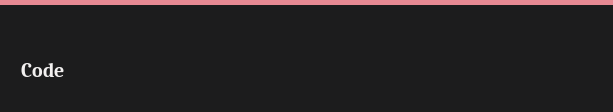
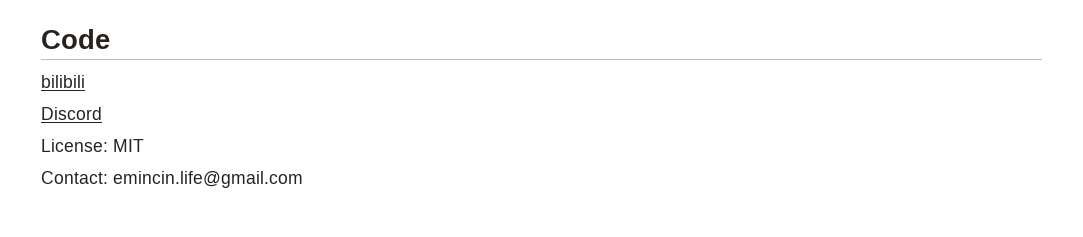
(64, 69) none -> [41,75,85,88] [41,107,102,120] [41,139,144,152] [41,171,303,188] // bilibili // Discord // License: MIT // Contact: emincin.life@gmail.com

